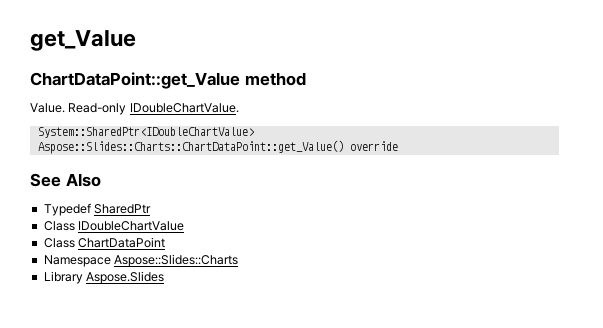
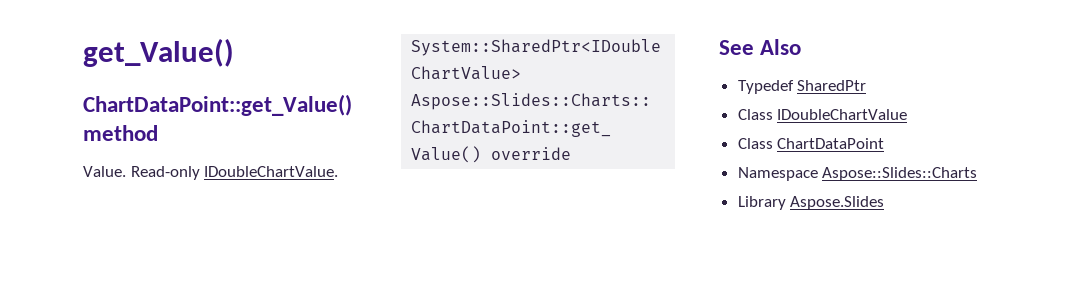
[30,30,136,51] [30,72,240,89] get_Value // ChartDataPoint::get_Value -> [83,38,234,67] [83,94,352,116] get_Value() // ChartDataPoint::get_Value()

